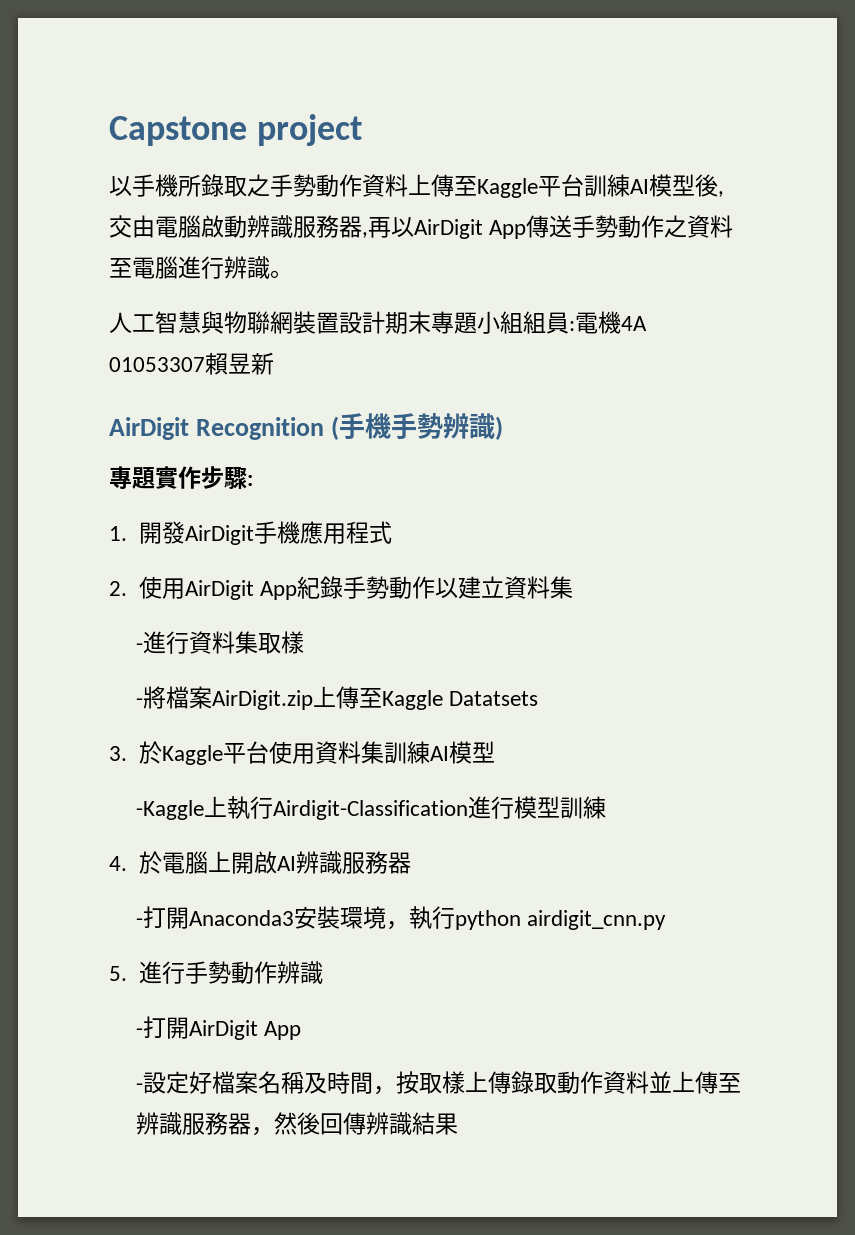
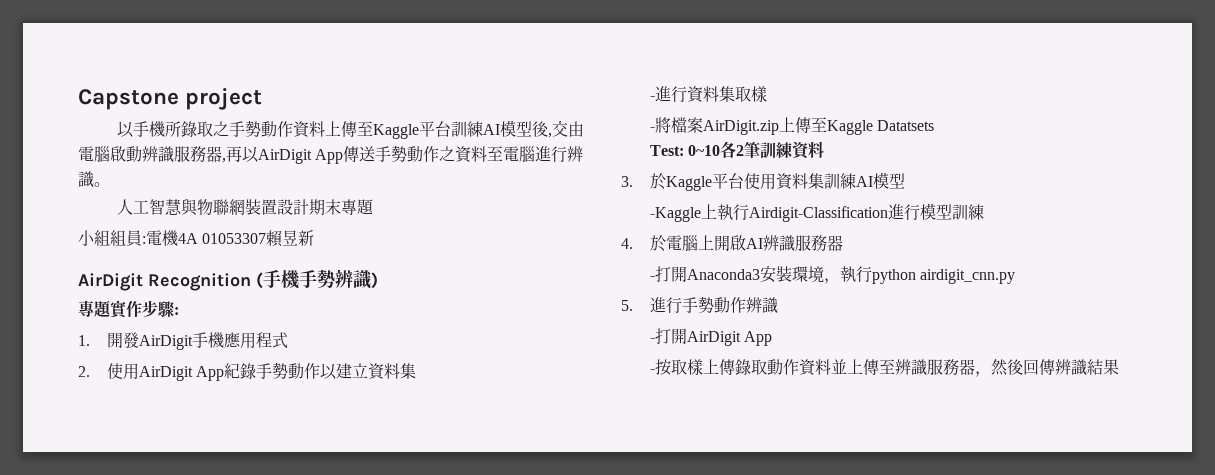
(477, 323) none -> (375, 207) //
(539, 698) none -> [650,141,825,159] // Test: 0~10各2筆訓練資料
[142,1071,396,1095] 設定好檔案名稱及時間， -> (656, 371) none

